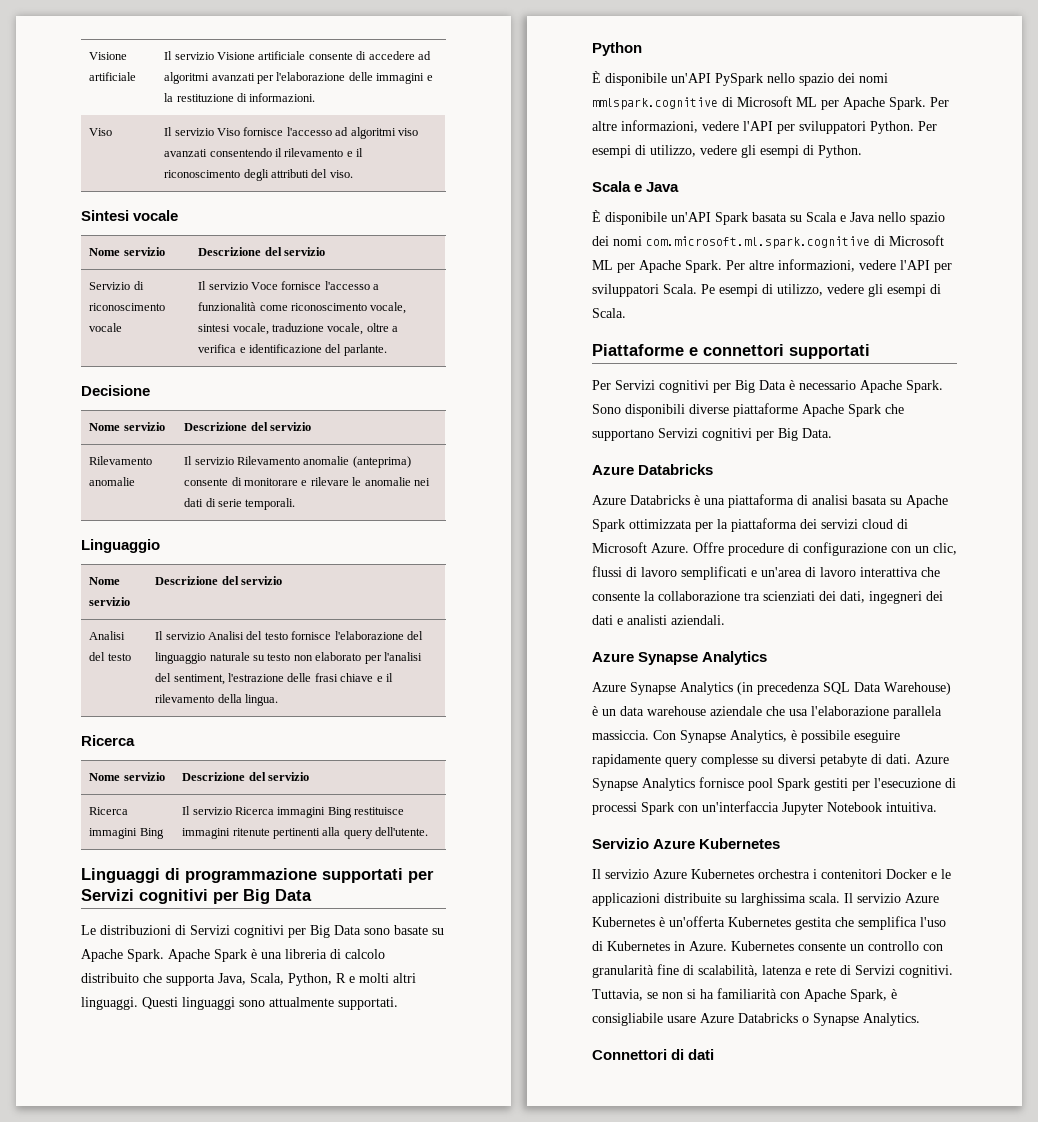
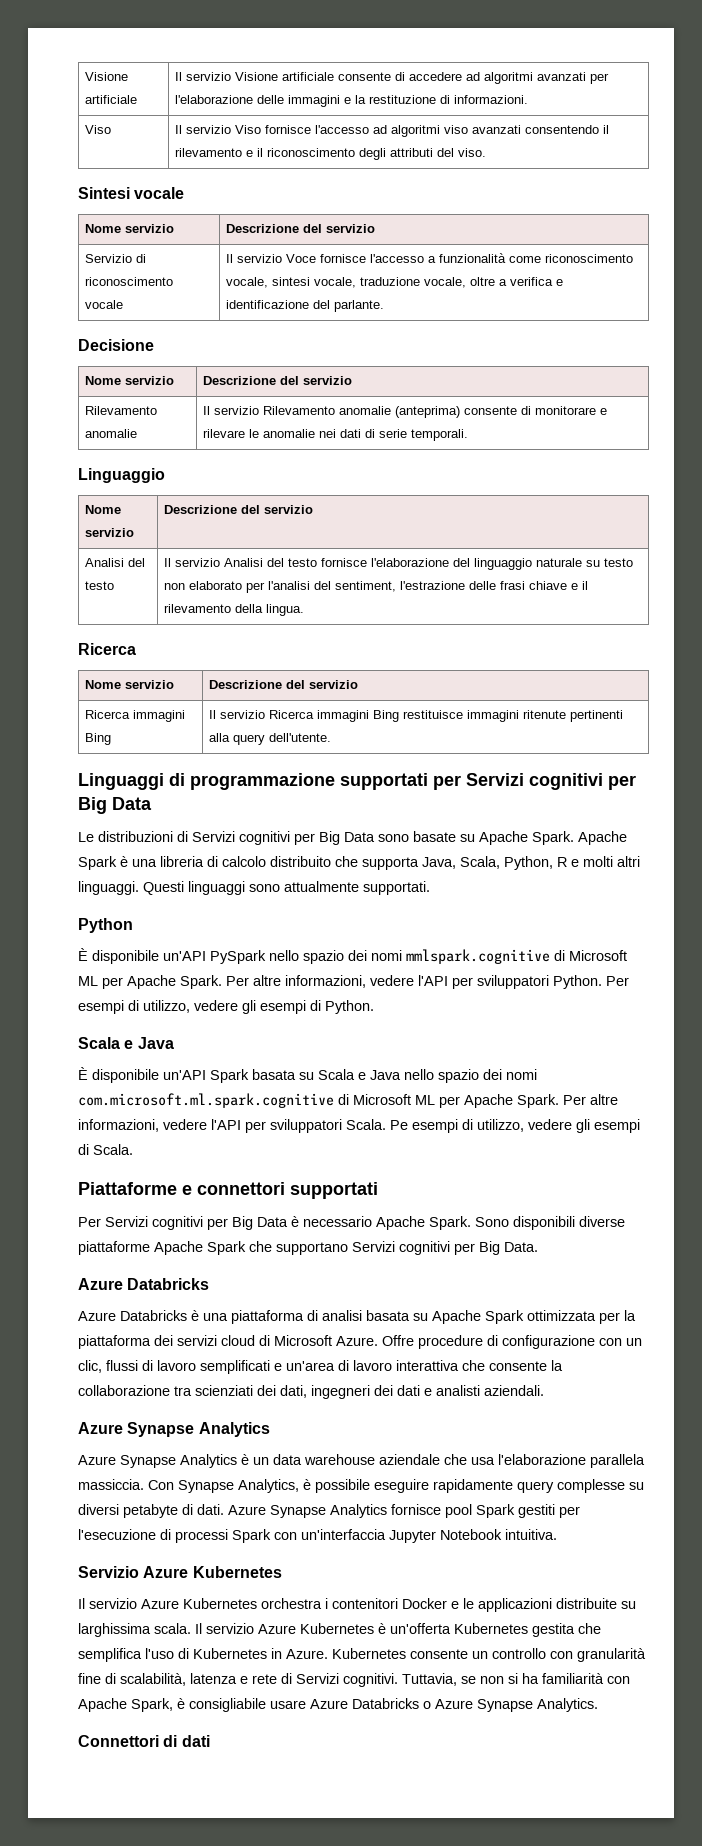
[737,682,951,695] (in precedenza SQL Data Warehouse) -> (237, 1461) none
(809, 1019) none -> [435,1699,473,1709] Azure

